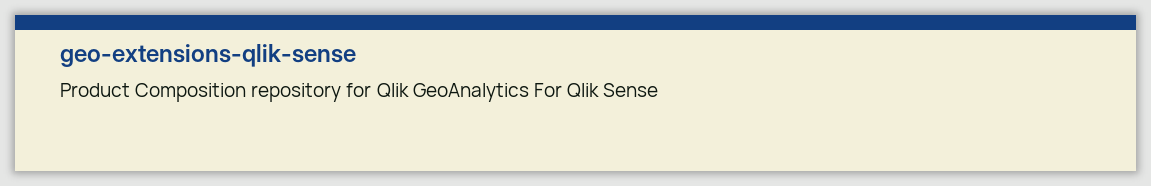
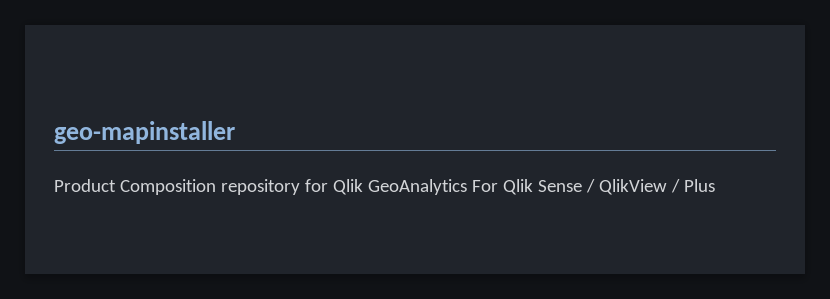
[60,44,356,67] geo-extensions-qlik-sense -> [54,121,235,144] geo-mapinstaller
(659, 90) none -> [585,179,715,195] / QlikView / Plus

